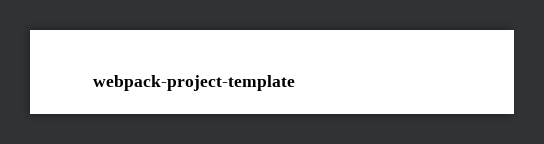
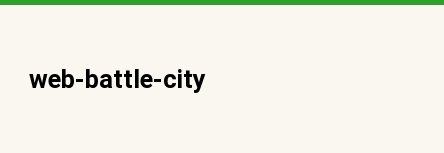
[93,75,295,91] webpack-project-template -> [29,69,206,93] web-battle-city

